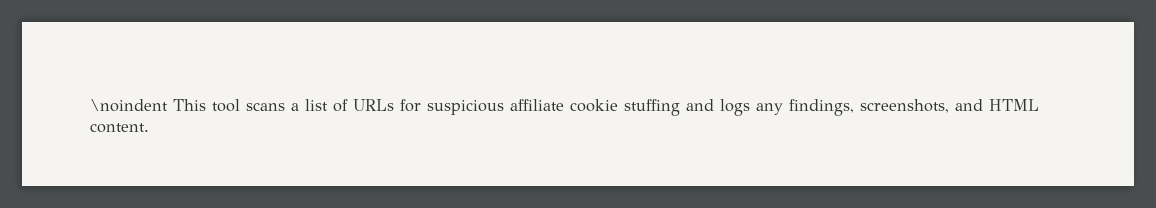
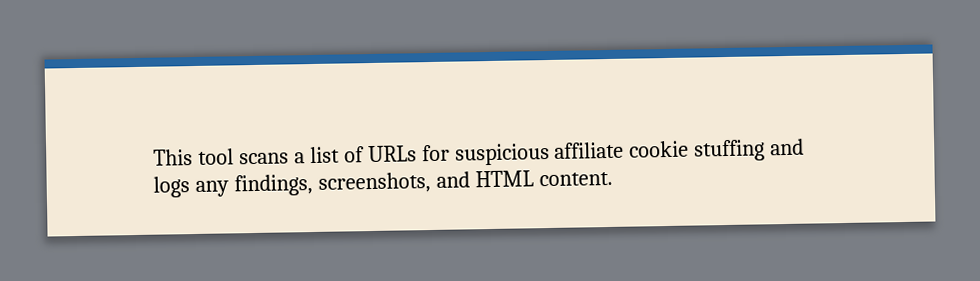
[90,99,168,112] \noindent -> (153, 157) none

